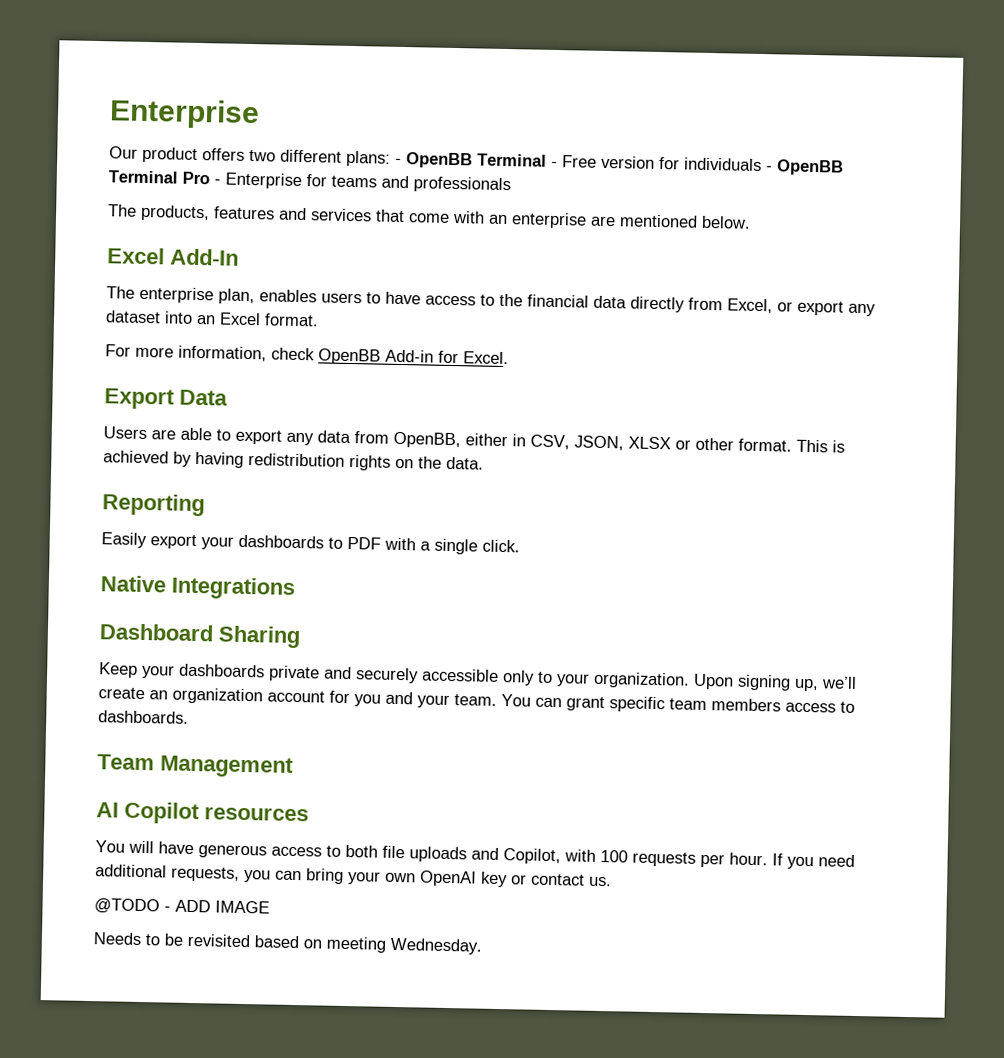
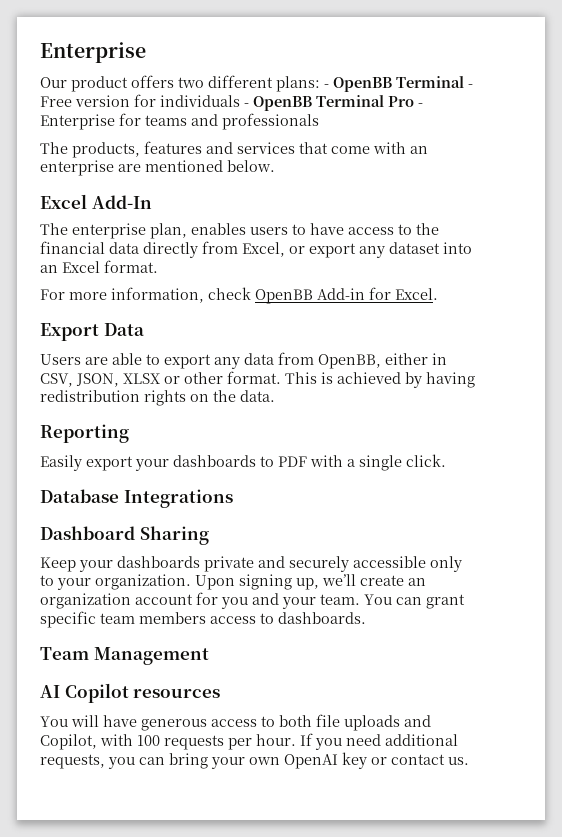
[100,575,167,593] Native -> [40,489,119,503] Database
[94,898,270,915] [93,932,482,955] // @TODO - ADD IMAGE // Needs to be revisited based on meeting Wednesday. -> (469, 761) none

